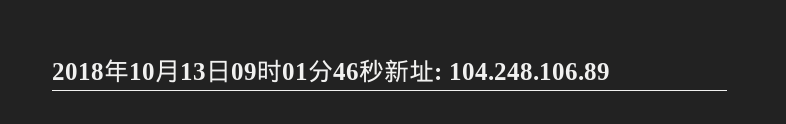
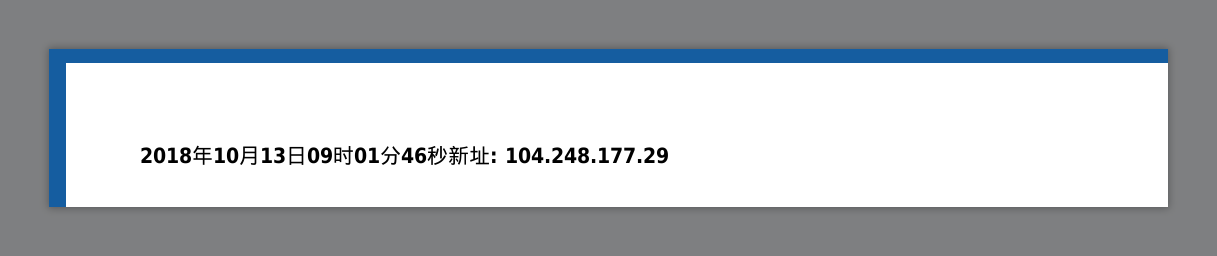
[448,63,610,80] 104.248.106.89 -> [505,147,669,164] 104.248.177.29

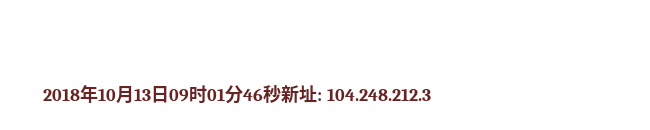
[505,147,669,164] 104.248.177.29 -> [326,88,431,101] 104.248.212.3

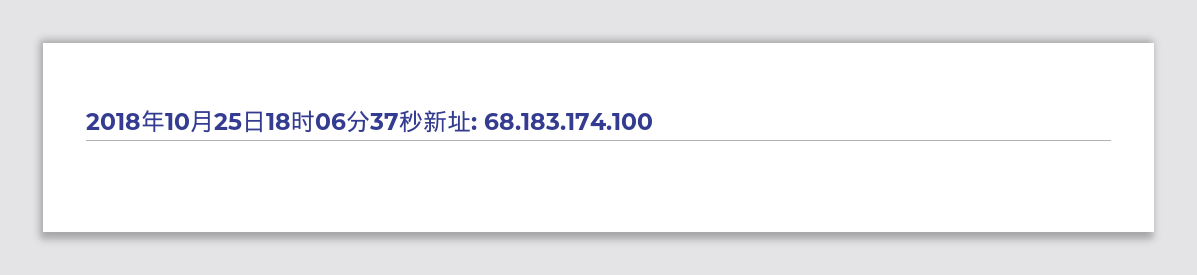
[134,85,263,104] 13日09时01分46 -> [214,110,399,133] 25日18时06分37
[326,88,431,101] 104.248.212.3 -> [484,113,653,130] 68.183.174.100

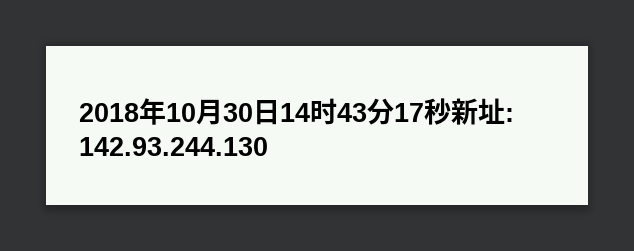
[214,110,399,133] 25日18时06分37 -> [223,98,424,125] 30日14时43分17
[484,113,653,130] 68.183.174.100 -> [79,137,268,156] 142.93.244.130

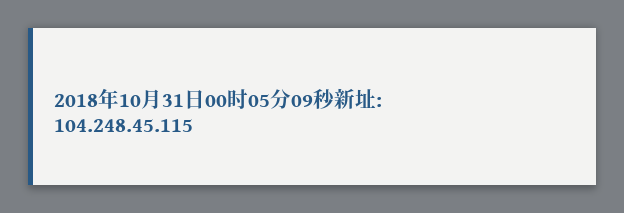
[223,98,424,125] 30日14时43分17 -> [162,89,313,109] 31日00时05分09
[79,137,268,156] 142.93.244.130 -> [54,119,193,132] 104.248.45.115

